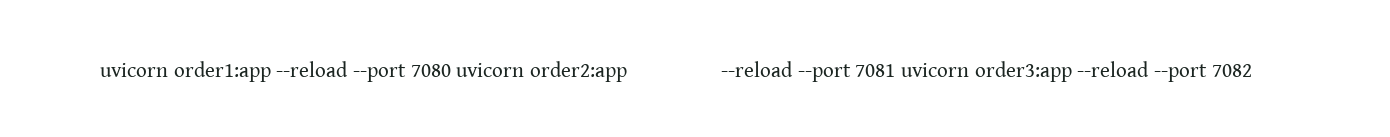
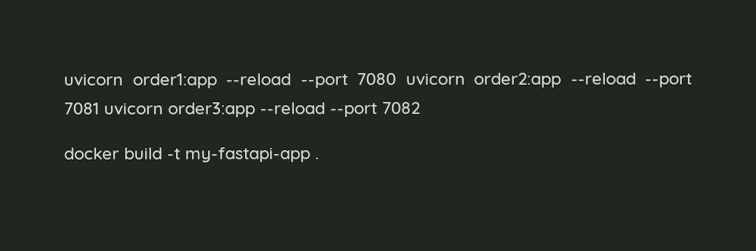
(1252, 70) none -> [64,147,320,163] // docker build -t my-fastapi-app .

